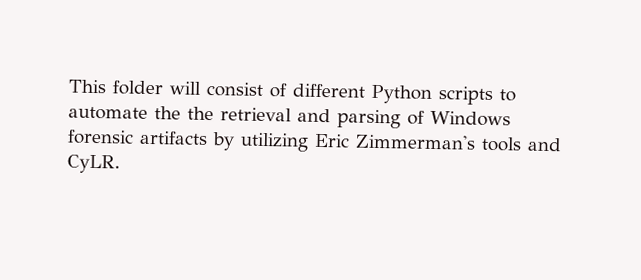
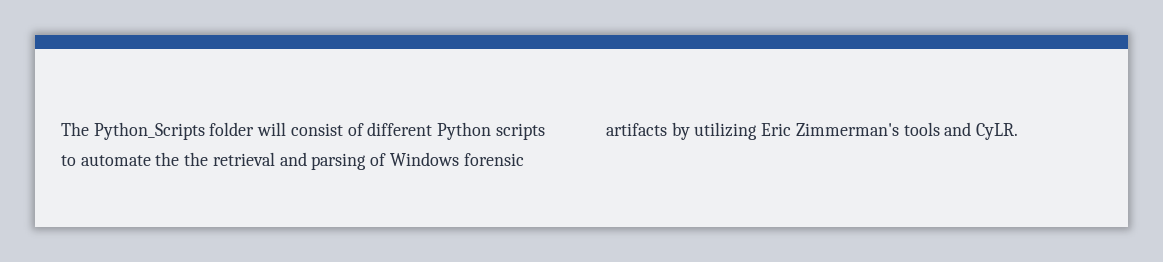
[68,79,107,94] This -> [61,122,205,140] The Python_Scripts

